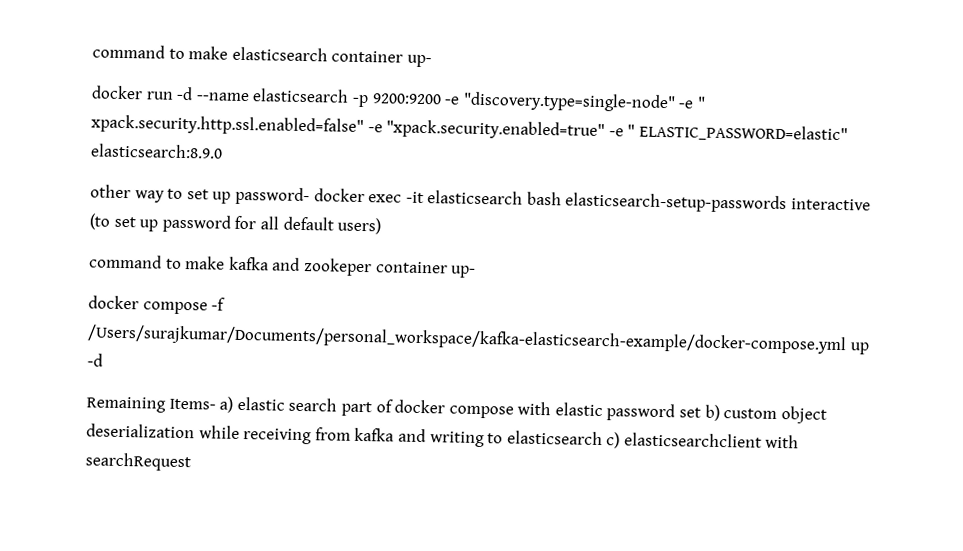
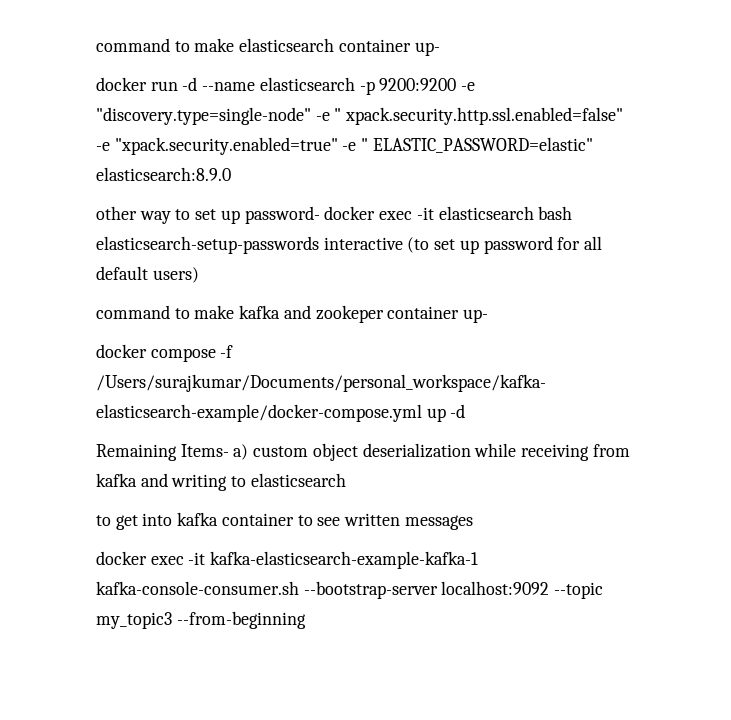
[236,396,720,422] elastic search part of docker compose with elastic password set b) -> (249, 452) none
[606,432,800,449] [85,452,191,472] c) elasticsearchclient with searchRequest -> [96,512,473,530] [96,551,479,569] [96,581,604,599] [96,611,306,629] // to get into kafka container to see written messages // docker exec -it kafka-elasticsearch-example-kafka-1 kafka-console-consumer.sh --bootstrap-server localhost:9092 --topic my_topic3 --from-beginning

